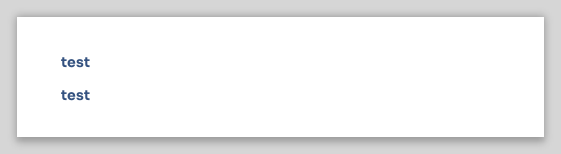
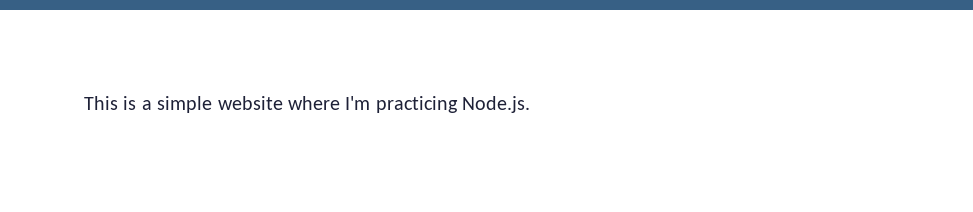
[61,57,90,68] [61,90,90,101] test // test -> [84,96,531,113] This is a simple website where I'm practicing Node.js.

